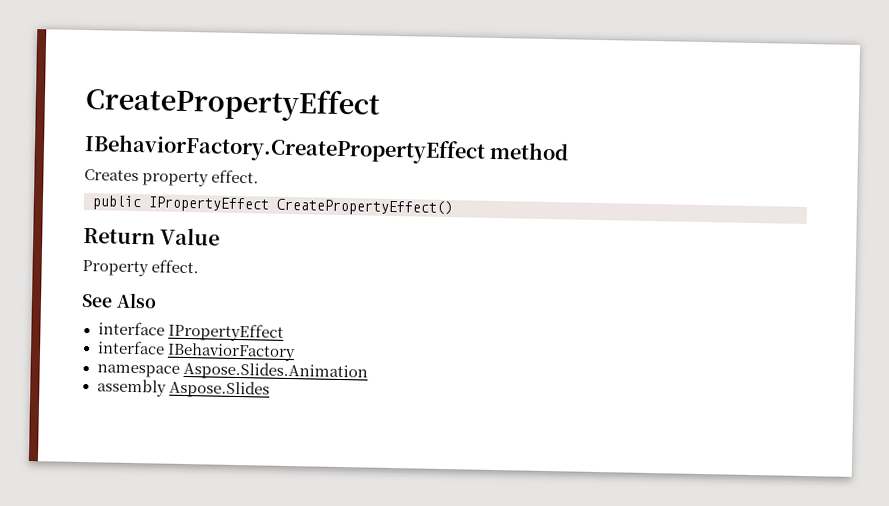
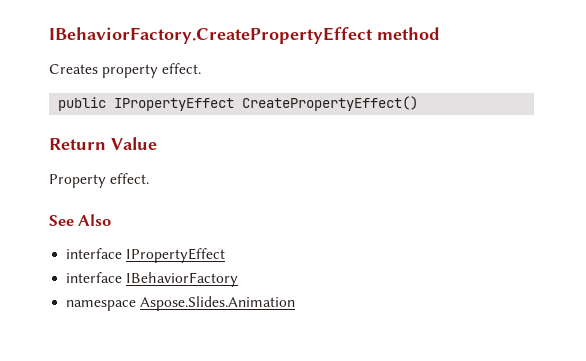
[85,86,381,123] CreatePropertyEffect // -> (49, 35) none
[96,378,270,399] // assembly Aspose.Slides -> (296, 303) none

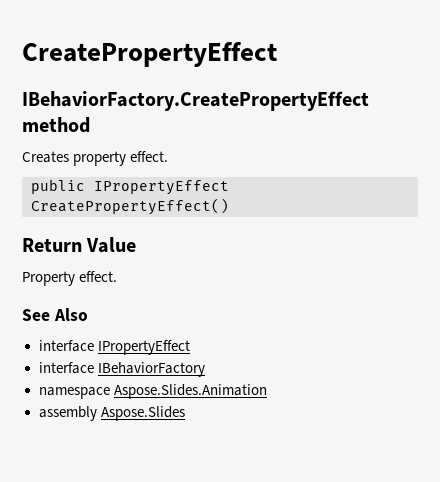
(49, 35) none -> [22,42,277,67] CreatePropertyEffect //
(296, 303) none -> [38,406,185,421] // assembly Aspose.Slides

